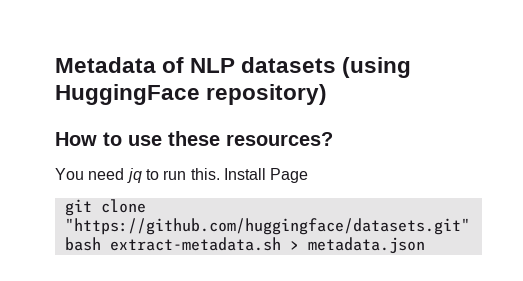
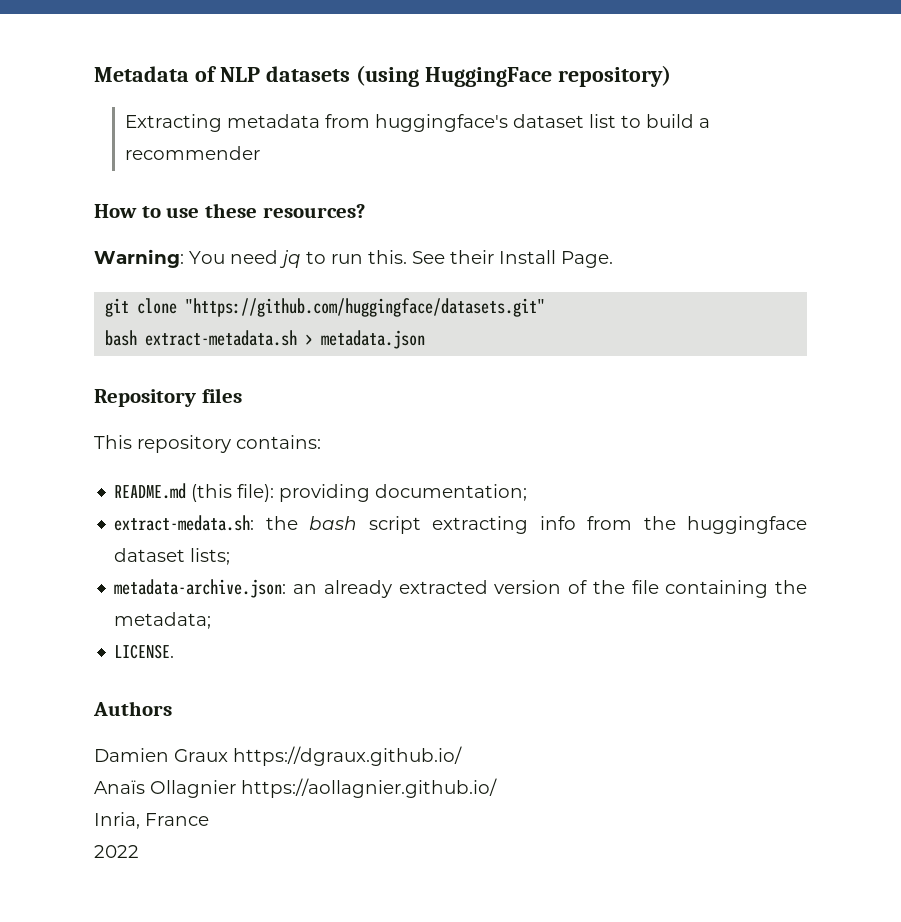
(328, 94) none -> [125,114,711,132] [125,146,261,160] // Extracting metadata from huggingface's dataset list to build a recommender
(333, 139) none -> [94,249,184,268] Warning:
[223,168,309,183] Install Page -> [412,250,613,268] See their Install Page.
(425, 245) none -> [94,388,242,407] [94,435,321,453] [114,483,528,502] [114,515,807,534] [114,548,231,565] [114,579,808,598] [114,612,212,629] [114,644,175,659] [93,701,172,716] [94,746,462,766] [94,778,497,798] [94,812,209,829] [94,845,139,858] // Repository files // This repository contains: // README.md (this file): providing documentation; // extract-medata.sh: the bash script extracting info from the huggingface dataset lists; // metadata-archive.json: an already extracted version of the file containing the metadata; // LICENSE. // Authors // Damien Graux https://dgraux.github.io/ // Anaïs Ollagnier https://aollagnier.github.io/ // Inria, France // 2022

